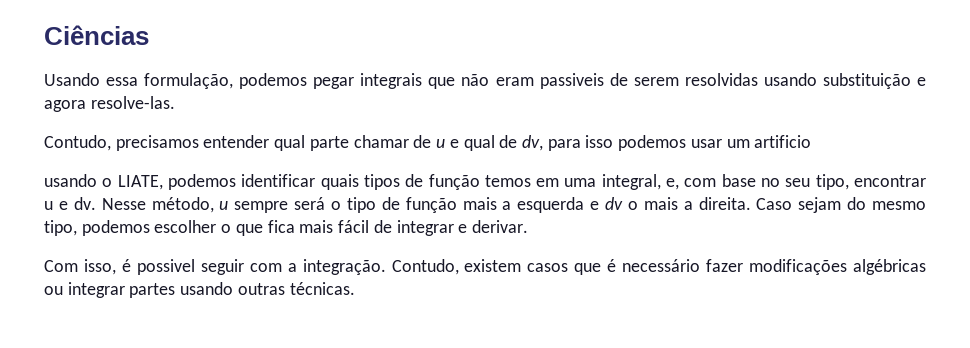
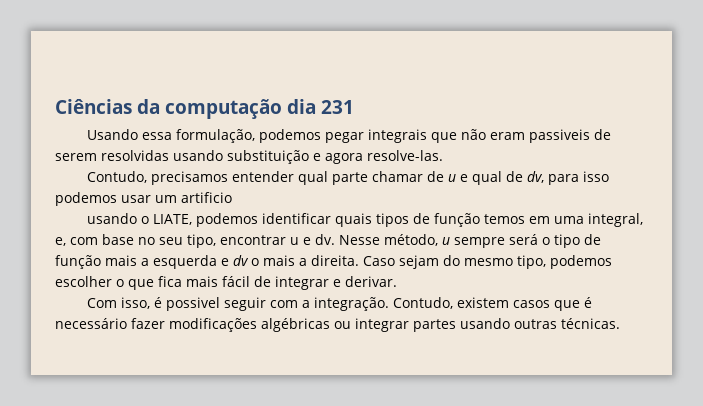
(149, 35) none -> [137,99,354,119] da computação dia 231

